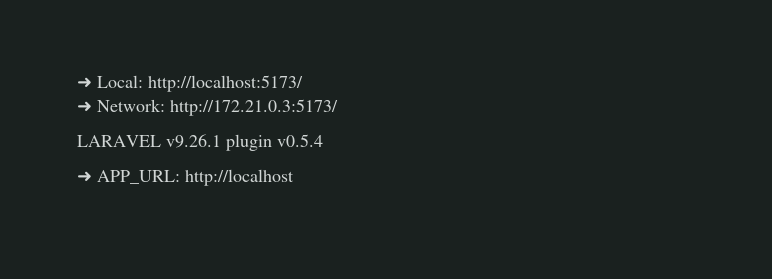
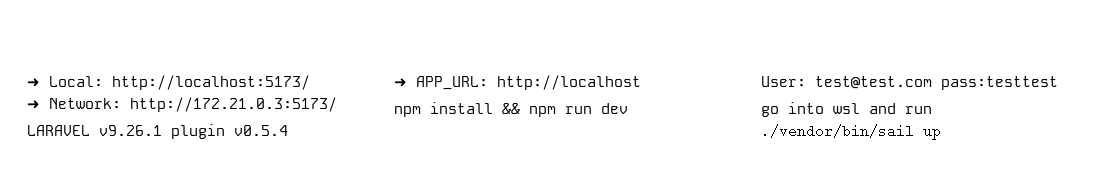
(294, 177) none -> [394,102,628,117] [761,76,1058,90] [761,102,932,117] [761,124,941,140] // npm install && npm run dev // User: test@test.com pass:testtest // go into wsl and run ./vendor/bin/sail up

